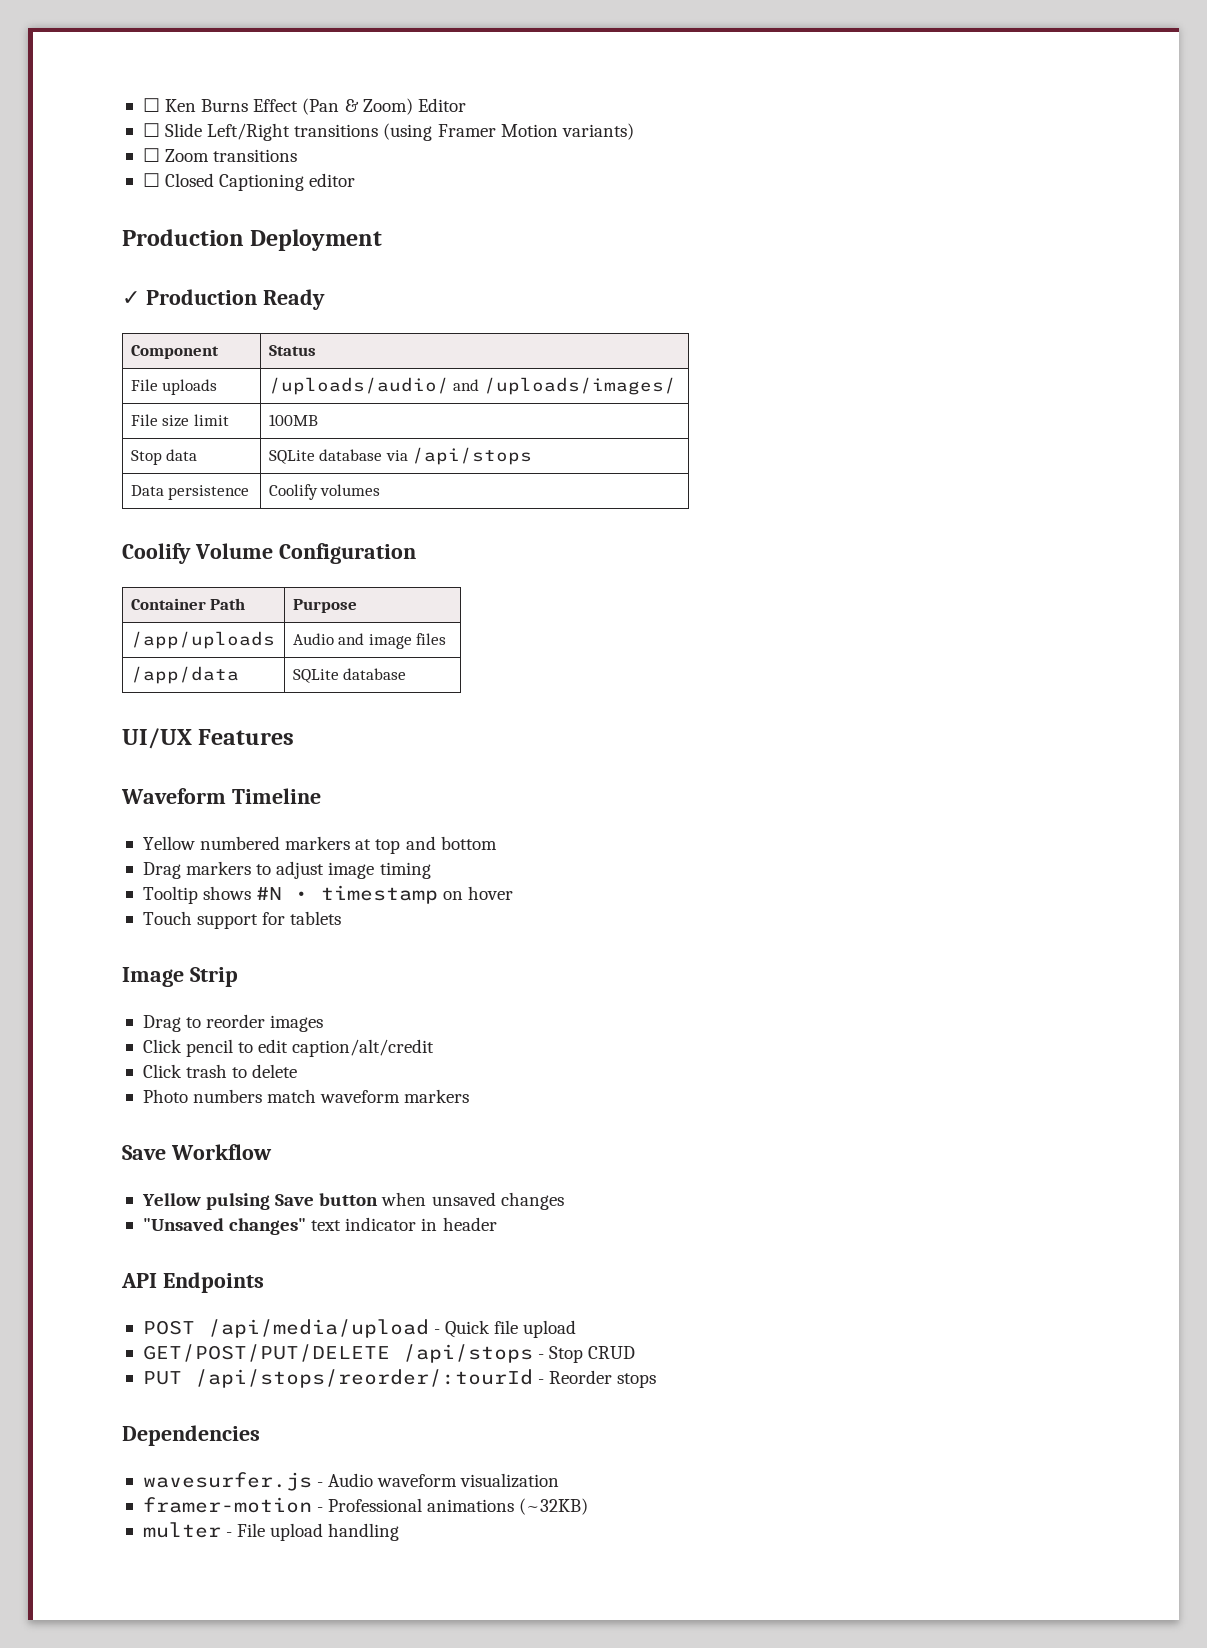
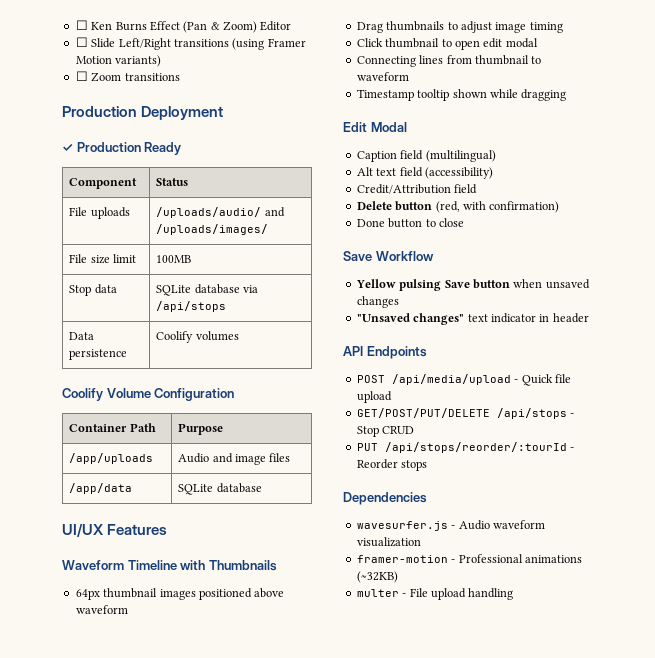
[142,173,356,191] // ☐ Closed Captioning editor -> (180, 77) none
[142,836,497,854] [142,861,252,879] // Yellow numbered markers at top and bottom // Drag markers -> [180,560,277,571] [75,588,285,600] [75,605,128,614] [356,21,445,33] with Thumbnails // 64px thumbnail images positioned above waveform // Drag thumbnails
[142,885,514,904] [142,911,342,929] [122,967,238,987] [142,1014,324,1032] [142,1039,435,1057] [142,1064,298,1078] [142,1089,470,1103] Tooltip shows #N • timestamp on hover // Touch support for tablets // Image Strip // Drag to reorder images // Click pencil to edit caption/alt/credit // Click trash to delete // Photo numbers match waveform markers -> [356,38,538,50] [356,55,542,67] [356,72,409,81] [356,89,567,101] [343,122,407,132] [356,150,496,162] [356,167,493,179] [356,184,478,194] [356,201,560,213] [356,218,464,228] Click thumbnail to open edit modal // Connecting lines from thumbnail to waveform // Timestamp tooltip shown while dragging // Edit Modal // Caption field (multilingual) // Alt text field (accessibility) // Credit/Attribution field // Delete button (red, with confirmation) // Done button to close

